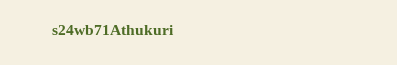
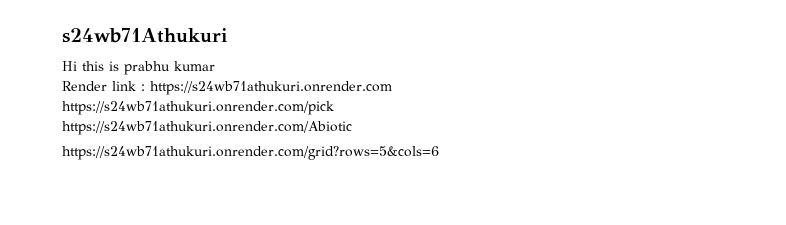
(174, 30) none -> [62,61,215,75] [62,81,392,95] [62,101,334,115] [62,121,352,135] [62,146,439,160] // Hi this is prabhu kumar // Render link : https://s24wb71athukuri.onrender.com // https://s24wb71athukuri.onrender.com/pick // https://s24wb71athukuri.onrender.com/Abiotic // https://s24wb71athukuri.onrender.com/grid?rows=5&cols=6

